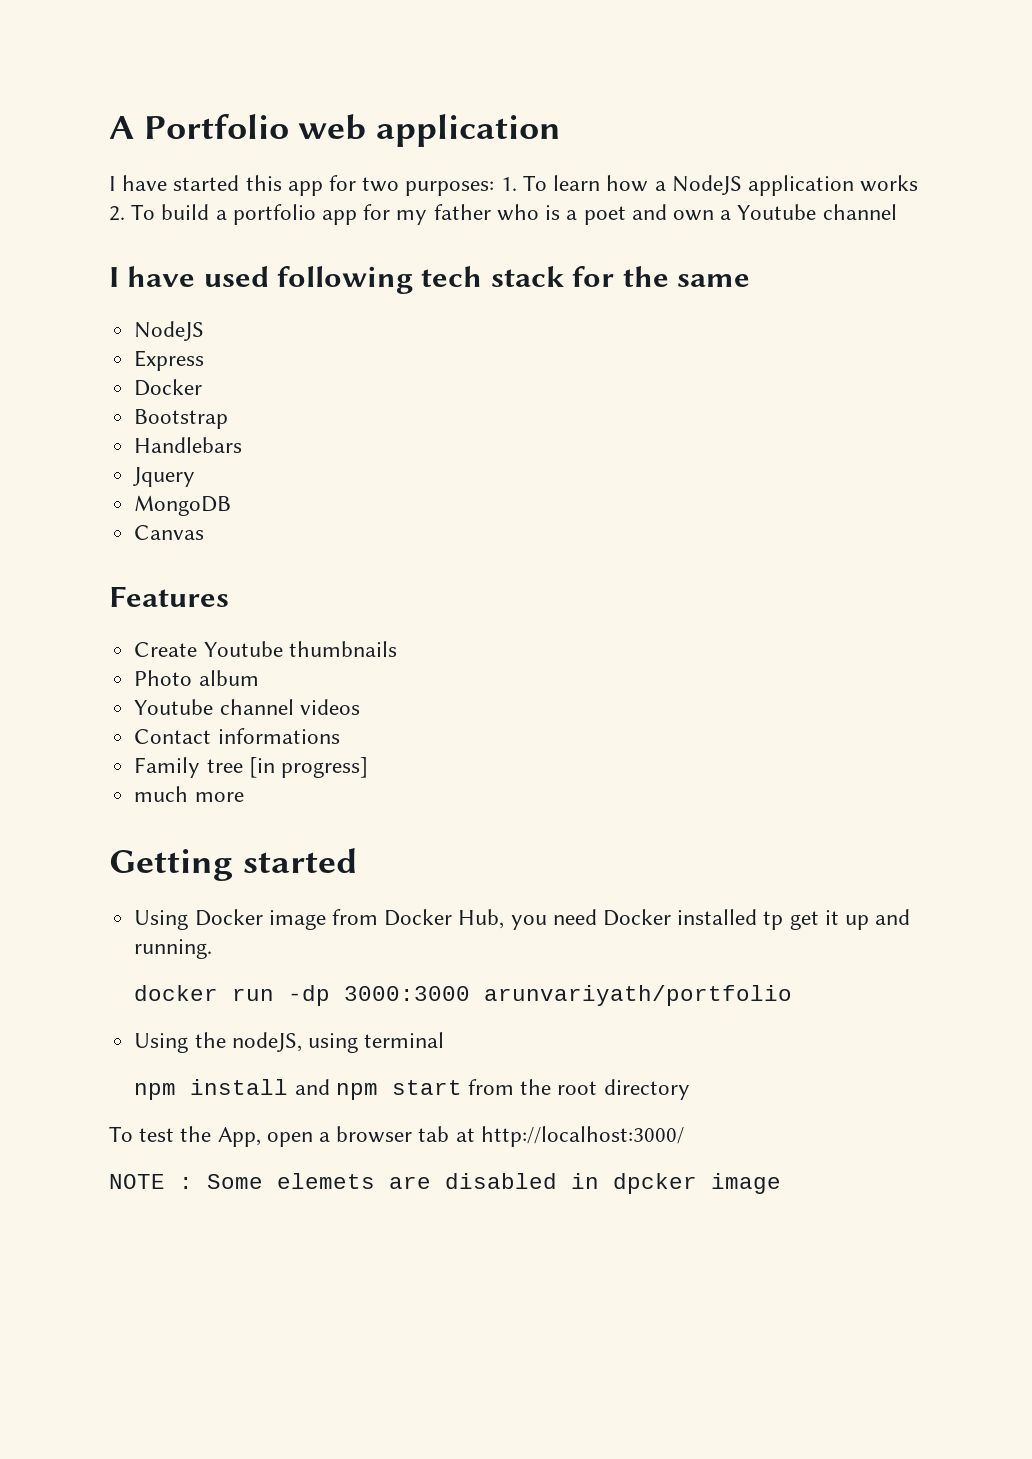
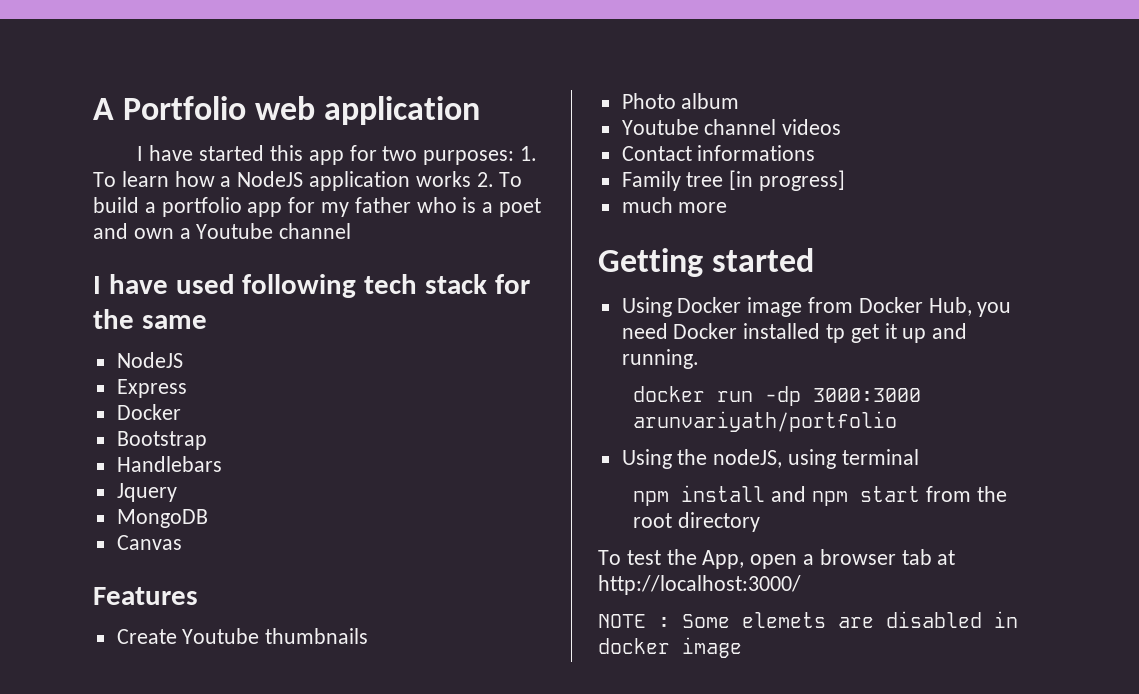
[613,1173,697,1194] dpcker -> [598,638,670,654] docker

